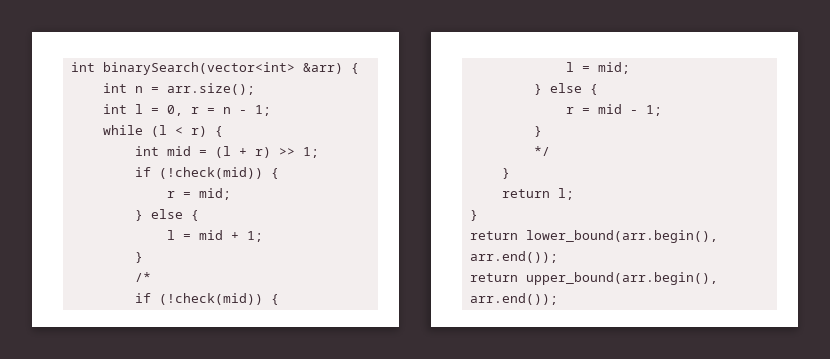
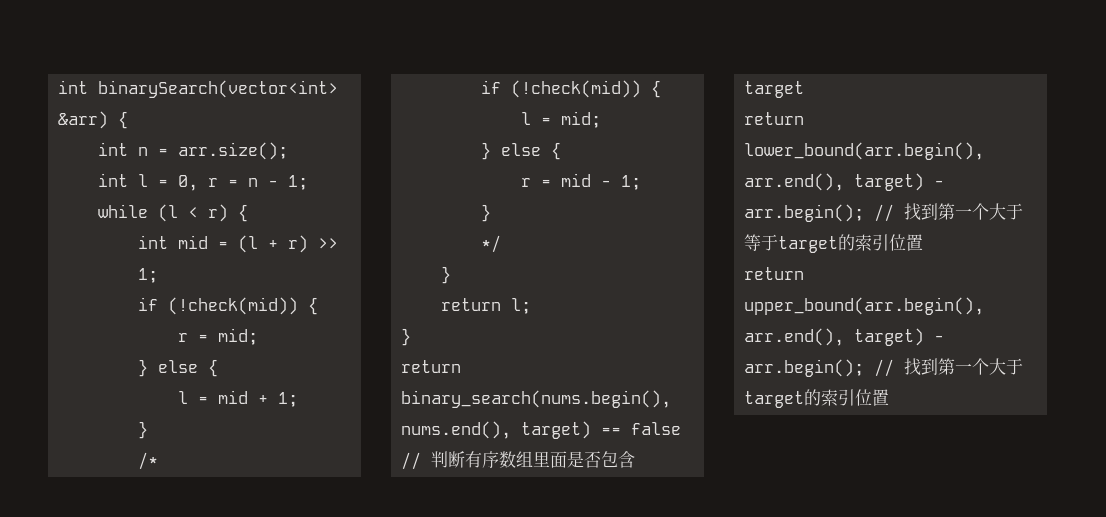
[525,230,718,243] [469,251,558,263] [469,272,718,285] [469,293,558,305] lower_bound(arr.begin(), arr.end()); // return upper_bound(arr.begin(), arr.end()); -> [401,390,672,408] [401,421,682,439] [401,451,636,470] [744,81,805,98] [744,112,805,125] [744,142,985,160] [744,173,945,191] [744,203,1024,222] [744,234,924,253] [744,267,805,280] [744,297,985,315] [744,328,945,346] [744,358,1024,377] [744,389,890,408] binary_search(nums.begin(), nums.end(), target) == false // 判断有序数组里面是否包含target // return lower_bound(arr.begin(), arr.end(), target) - arr.begin(); // 找到第一个大于等于target的索引位置 // return upper_bound(arr.begin(), arr.end(), target) - arr.begin(); // 找到第一个大于target的索引位置

